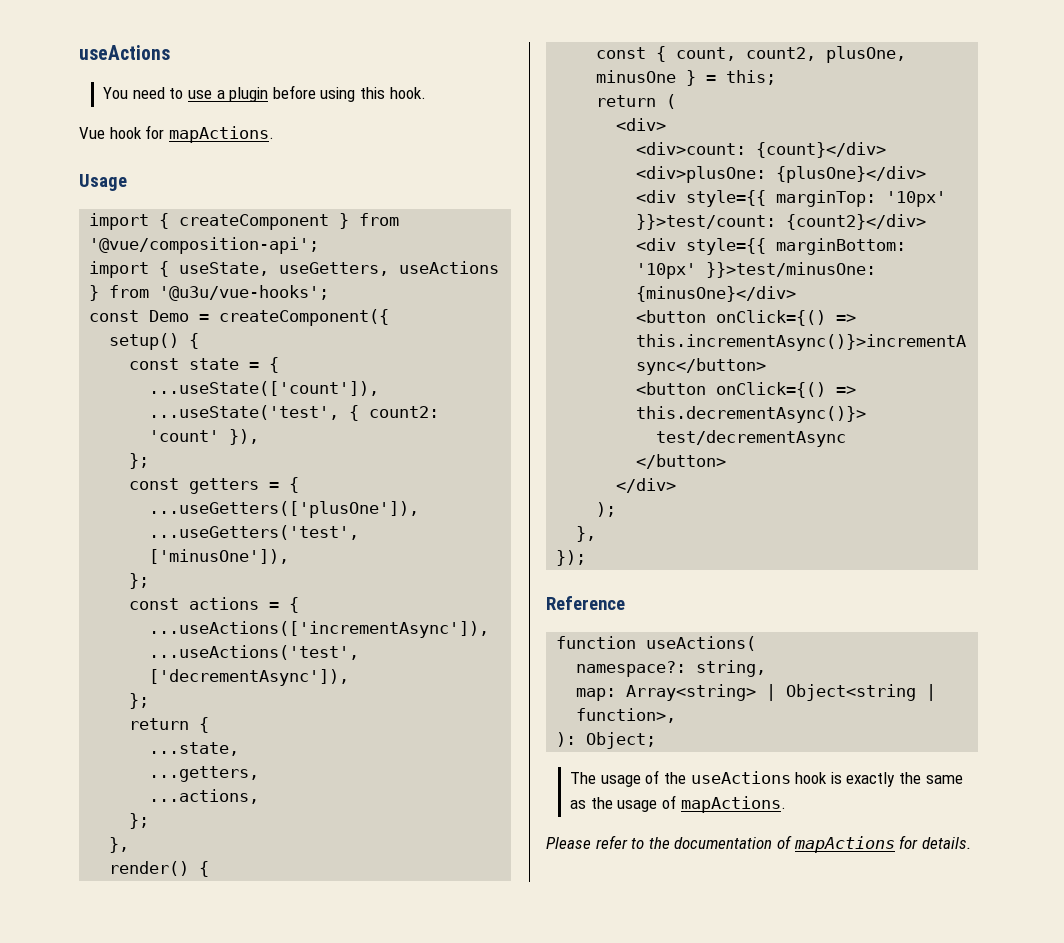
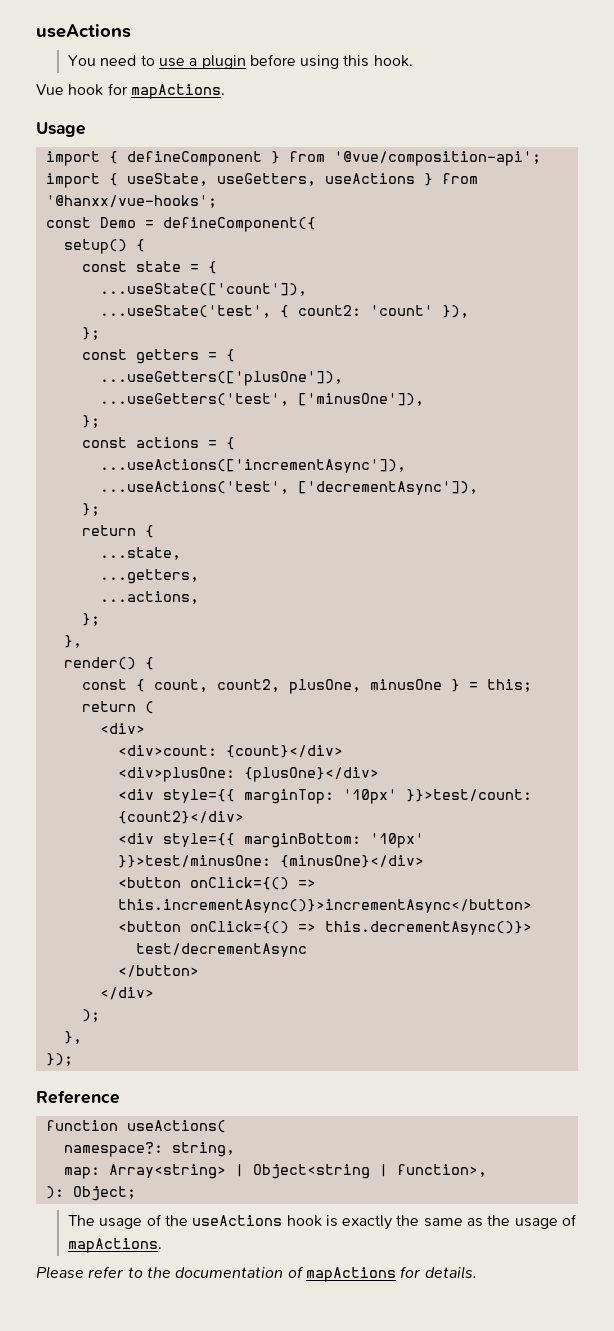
[179,214,330,230] createComponent -> [126,151,262,166] defineComponent
[159,285,330,301] '@u3u/vue-hooks'; -> [45,195,217,208] '@hanxx/vue-hooks';
[219,309,390,326] createComponent({ -> [162,217,316,232] defineComponent({

